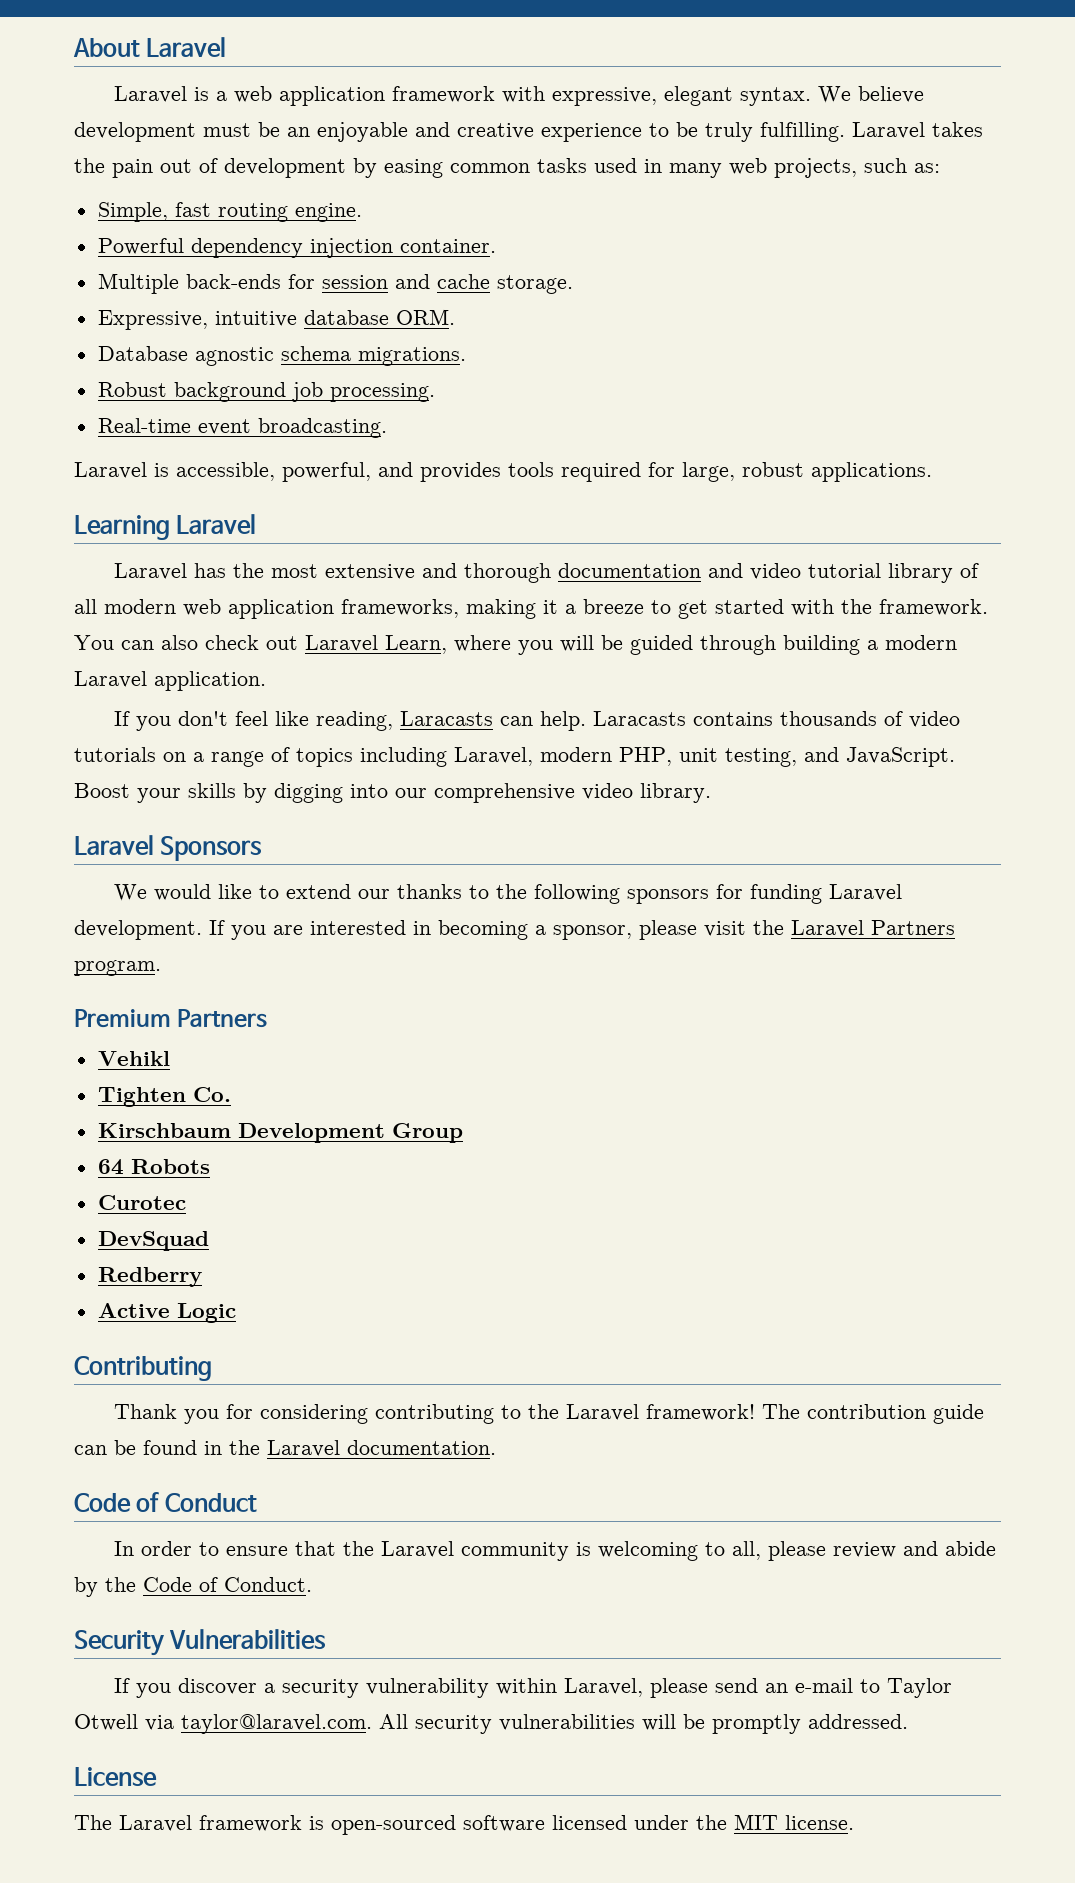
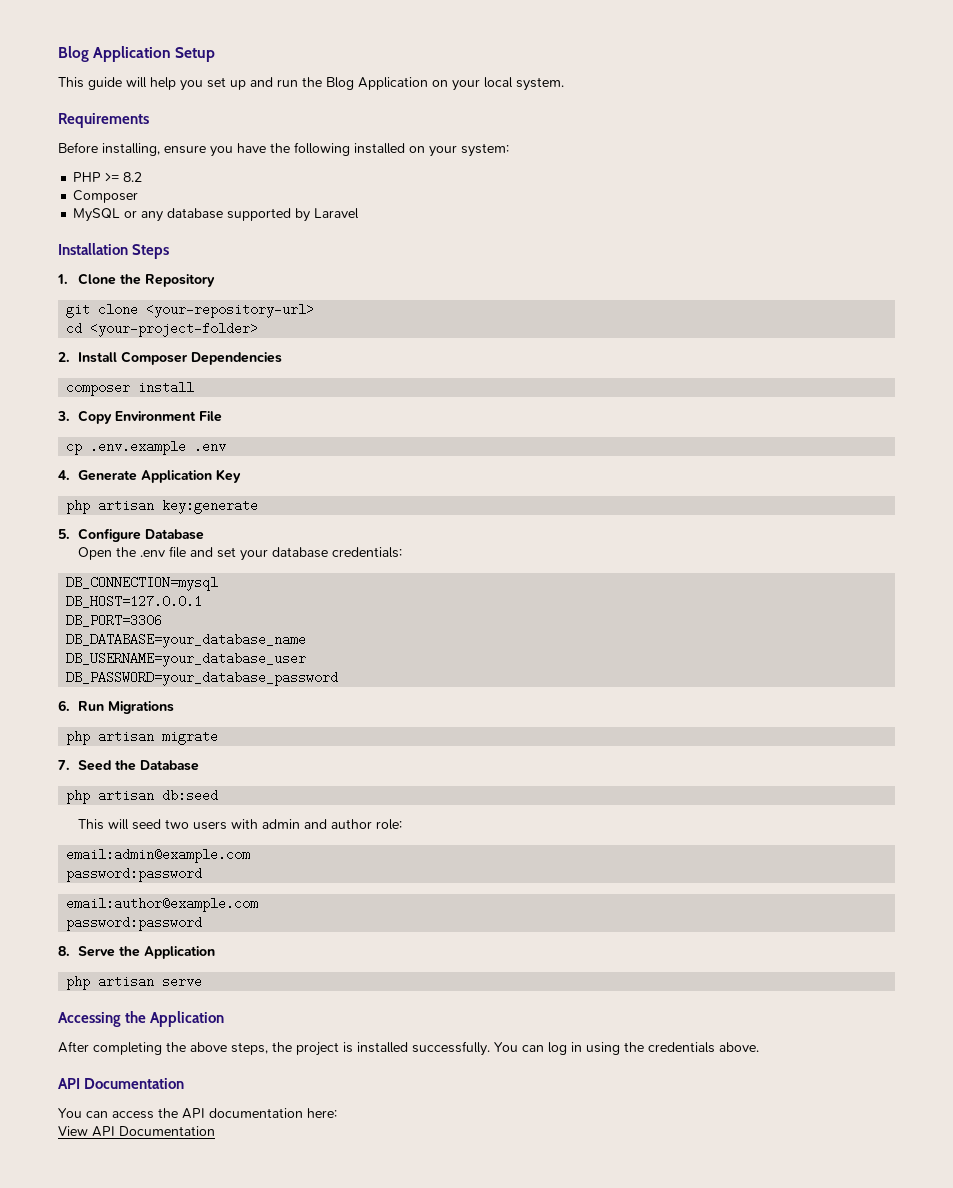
[73,37,227,57] [113,86,924,106] [74,122,983,142] [74,158,940,178] [97,202,362,222] [97,238,496,258] [97,273,573,294] [97,309,455,330] [97,346,466,366] [97,382,435,402] [97,418,387,438] [74,462,932,482] [74,514,257,540] [113,563,979,583] [74,599,988,619] [74,635,957,655] [74,671,266,691] [113,711,960,731] [74,747,955,767] [74,783,711,803] [74,835,263,861] [113,884,902,904] [74,920,955,940] [74,960,161,976] [74,1009,268,1028] [97,1051,170,1066] [97,1087,231,1107] [97,1123,463,1143] [97,1159,210,1175] [97,1195,186,1210] [97,1231,209,1251] [97,1267,202,1287] [97,1303,236,1323] [74,1356,212,1381] [113,1404,984,1424] [74,1440,496,1457] [74,1492,257,1512] [113,1541,996,1561] [74,1577,312,1597] [74,1629,327,1656] [113,1678,952,1698] [74,1714,908,1734] [74,1767,157,1787] [74,1814,854,1835] About Laravel // Laravel is a web application framework with expressive, elegant syntax. We believe development must be an enjoyable and creative experience to be truly fulfilling. Laravel takes the pain out of development by easing common tasks used in many web projects, such as: // Simple, fast routing engine. // Powerful dependency injection container. // Multiple back-ends for session and cache storage. // Expressive, intuitive database ORM. // Database agnostic schema migrations. // Robust background job processing. // Real-time event broadcasting. // Laravel is accessible, powerful, and provides tools required for large, robust applications. // Learning Laravel // Laravel has the most extensive and thorough documentation and video tutorial library of all modern web application frameworks, making it a breeze to get started with the framework. You can also check out Laravel Learn, where you will be guided through building a modern Laravel application. // If you don't feel like reading, Laracasts can help. Laracasts contains thousands of video tutorials on a range of topics including Laravel, modern PHP, unit testing, and JavaScript. Boost your skills by digging into our comprehensive video library. // Laravel Sponsors // We would like to extend our thanks to the following sponsors for funding Laravel development. If you are interested in becoming a sponsor, please visit the Laravel Partners program. // Premium Partners // Vehikl // Tighten Co. // Kirschbaum Development Group // 64 Robots // Curotec // DevSquad // Redberry // Active Logic // Contributing // Thank you for considering contributing to the Laravel framework! The contribution guide can be found in the Laravel documentation. // Code of Conduct // In order to ensure that the Laravel community is welcoming to all, please review and abide by the Code of Conduct. // Security Vulnerabilities // If you discover a security vulnerability within Laravel, please send an e-mail to Taylor Otwell via taylor@laravel.com. All security vulnerabilities will be promptly addressed. // License // The Laravel framework is open-sourced software licensed under the MIT license. -> [58,46,216,62] [58,77,564,91] [58,113,149,128] [58,142,509,157] [73,172,143,182] [73,190,139,203] [73,208,360,222] [58,243,170,259] [57,273,216,287] [66,303,315,318] [66,322,259,337] [58,351,283,365] [66,381,195,396] [57,410,223,424] [66,440,227,455] [58,469,242,483] [66,499,259,514] [58,528,205,542] [78,546,403,561] [66,576,219,591] [66,595,203,608] [66,614,163,627] [66,633,307,648] [66,652,307,667] [66,671,339,686] [58,700,175,714] [66,730,219,745] [58,760,200,771] [66,789,219,804] [78,819,403,830] [66,848,251,863] [66,867,203,882] [66,897,259,912] [66,916,203,931] [58,946,216,959] [66,975,203,990] [58,1011,225,1027] [58,1041,759,1056] [58,1078,185,1089] [58,1108,337,1119] [58,1126,215,1137] Blog Application Setup // This guide will help you set up and run the Blog Application on your local system. // Requirements // Before installing, ensure you have the following installed on your system: // PHP >= 8.2 // Composer // MySQL or any database supported by Laravel // Installation Steps // 1. Clone the Repository // git clone <your-repository-url> // cd <your-project-folder> // 2. Install Composer Dependencies // composer install // 3. Copy Environment File // cp .env.example .env // 4. Generate Application Key // php artisan key:generate // 5. Configure Database // Open the .env file and set your database credentials: // DB_CONNECTION=mysql // DB_HOST=127.0.0.1 // DB_PORT=3306 // DB_DATABASE=your_database_name // DB_USERNAME=your_database_user // DB_PASSWORD=your_database_password // 6. Run Migrations // php artisan migrate // 7. Seed the Database // php artisan db:seed // This will seed two users with admin and author role: // email:admin@example.com // password:password // email:author@example.com // password:password // 8. Serve the Application // php artisan serve // Accessing the Application // After completing the above steps, the project is installed successfully. You can log in using the credentials above. // API Documentation // You can access the API documentation here: // View API Documentation

